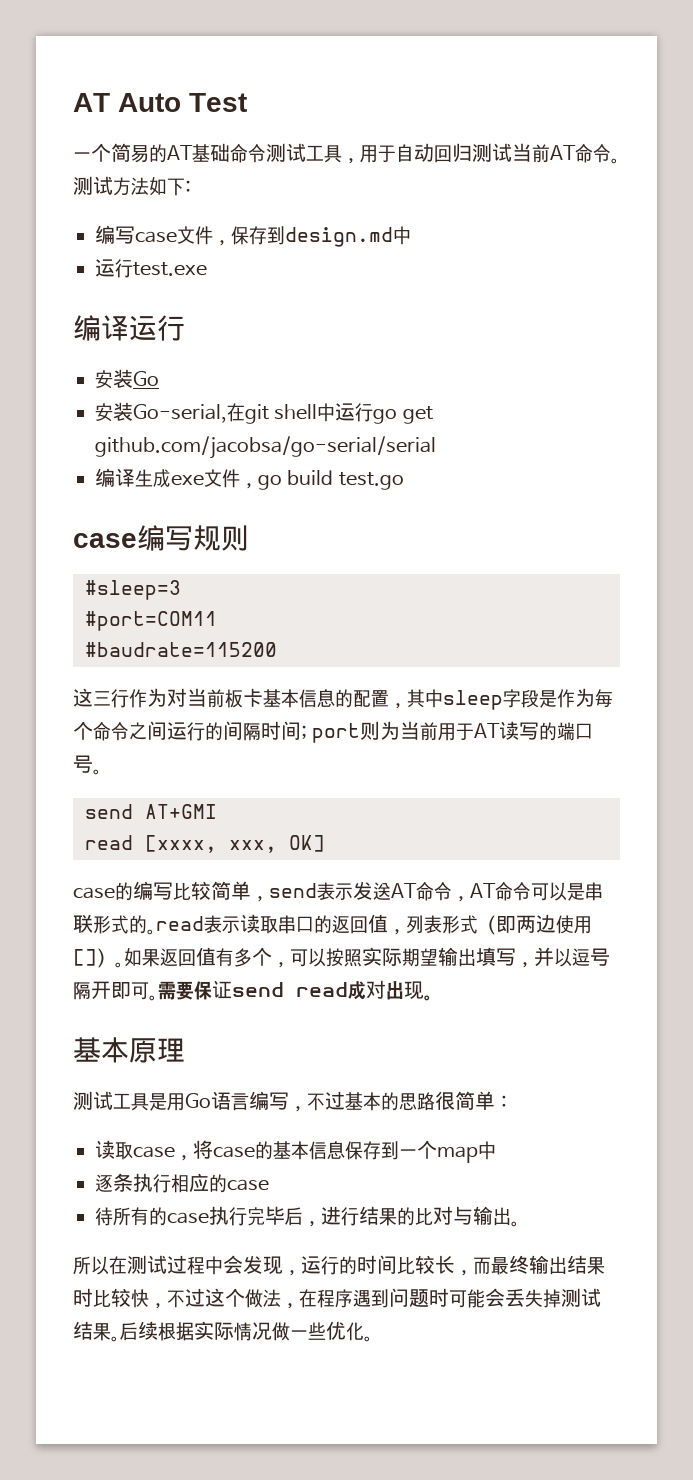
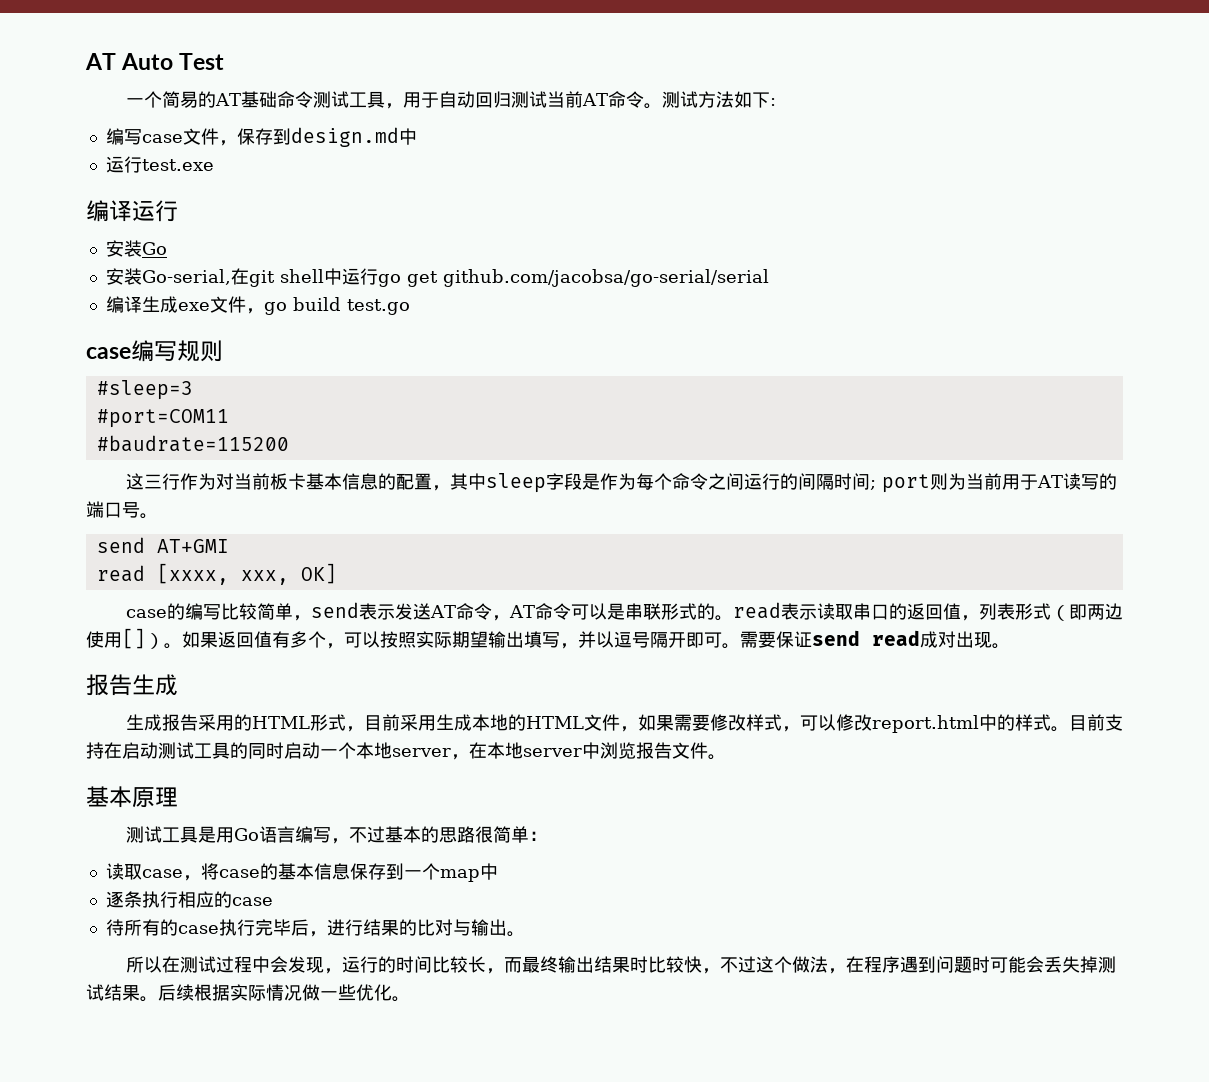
(433, 998) none -> [86,674,178,696] [125,714,1123,733] [86,742,726,760] // 报告生成 // 生成报告采用的HTML形式，目前采用生成本地的HTML文件，如果需要修改样式，可以修改report.html中的样式。目前支持在启动测试工具的同时启动一个本地server，在本地server中浏览报告文件。

